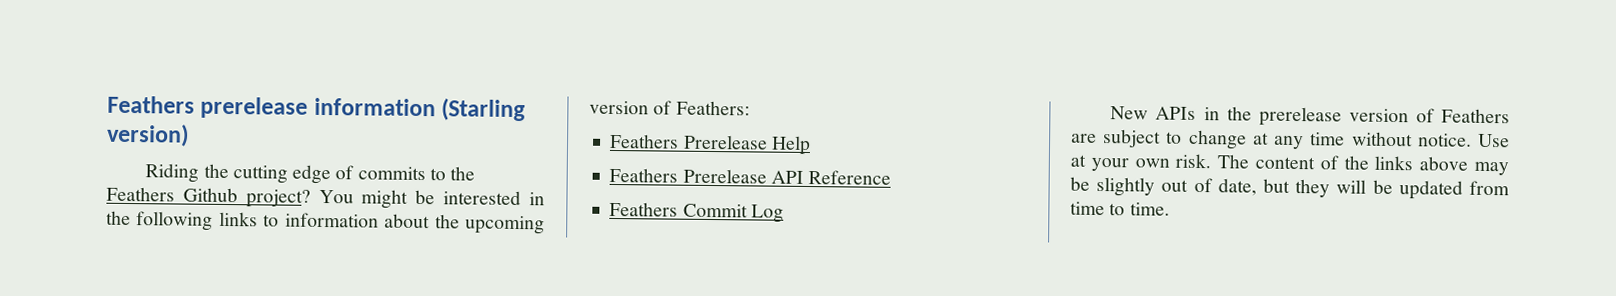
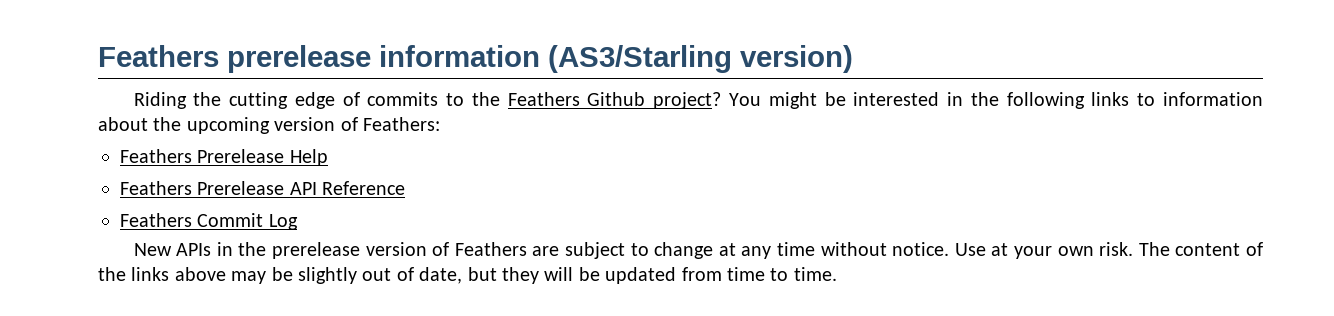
[441,98,527,122] (Starling -> [548,45,732,73] (AS3/Starling

